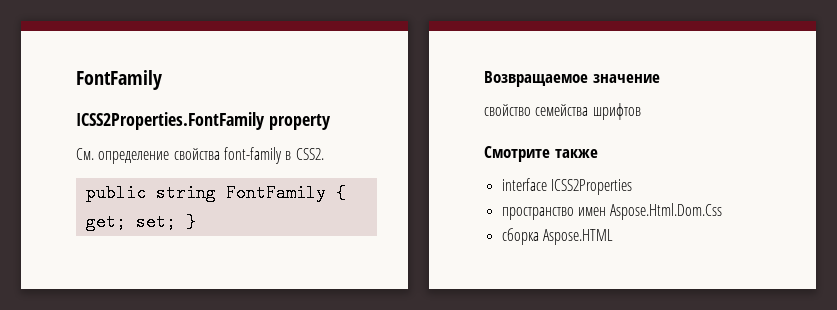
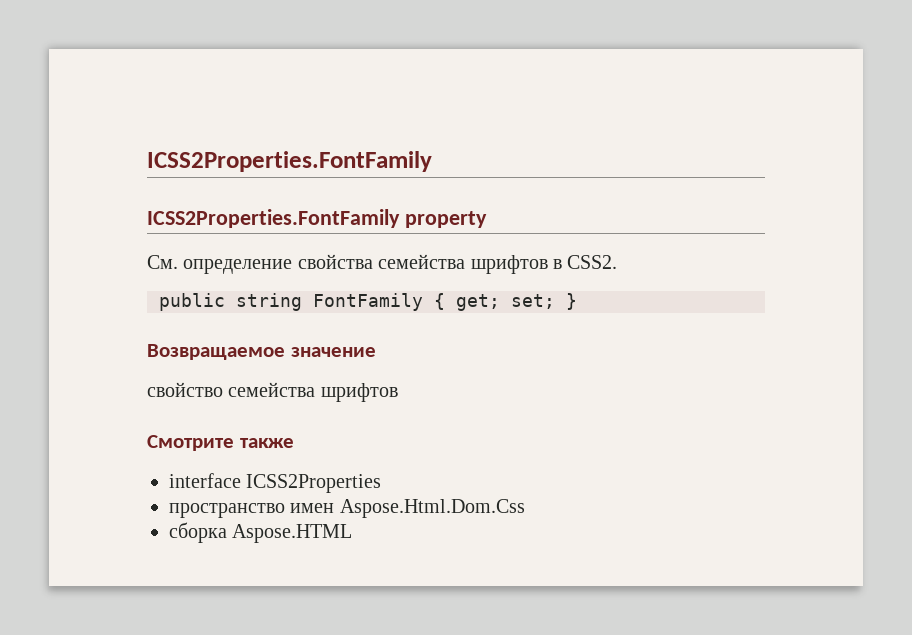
[76,70,162,90] FontFamily -> [147,151,432,172] ICSS2Properties.FontFamily
[223,147,282,164] font-family -> [378,254,548,274] семейства шрифтов

